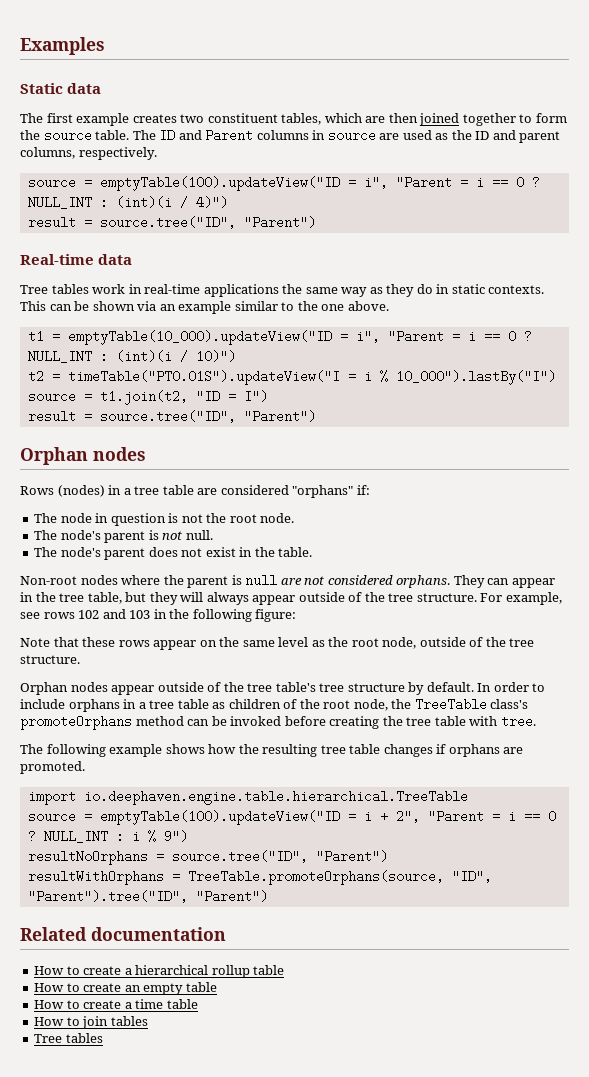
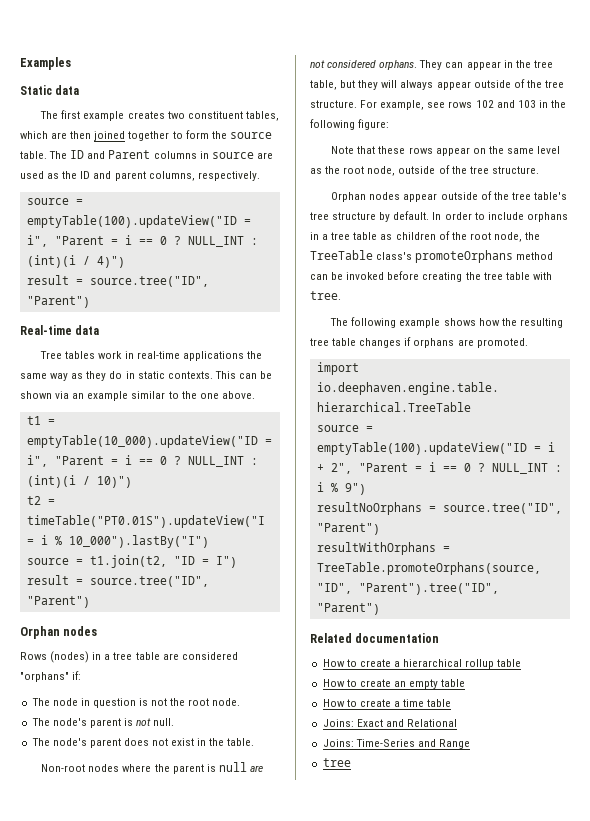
[34,1016,148,1029] [34,1033,103,1043] How to join tables // Tree tables -> [322,719,457,727] [322,739,470,749] [322,758,351,767] Joins: Exact and Relational // Joins: Time-Series and Range // tree

